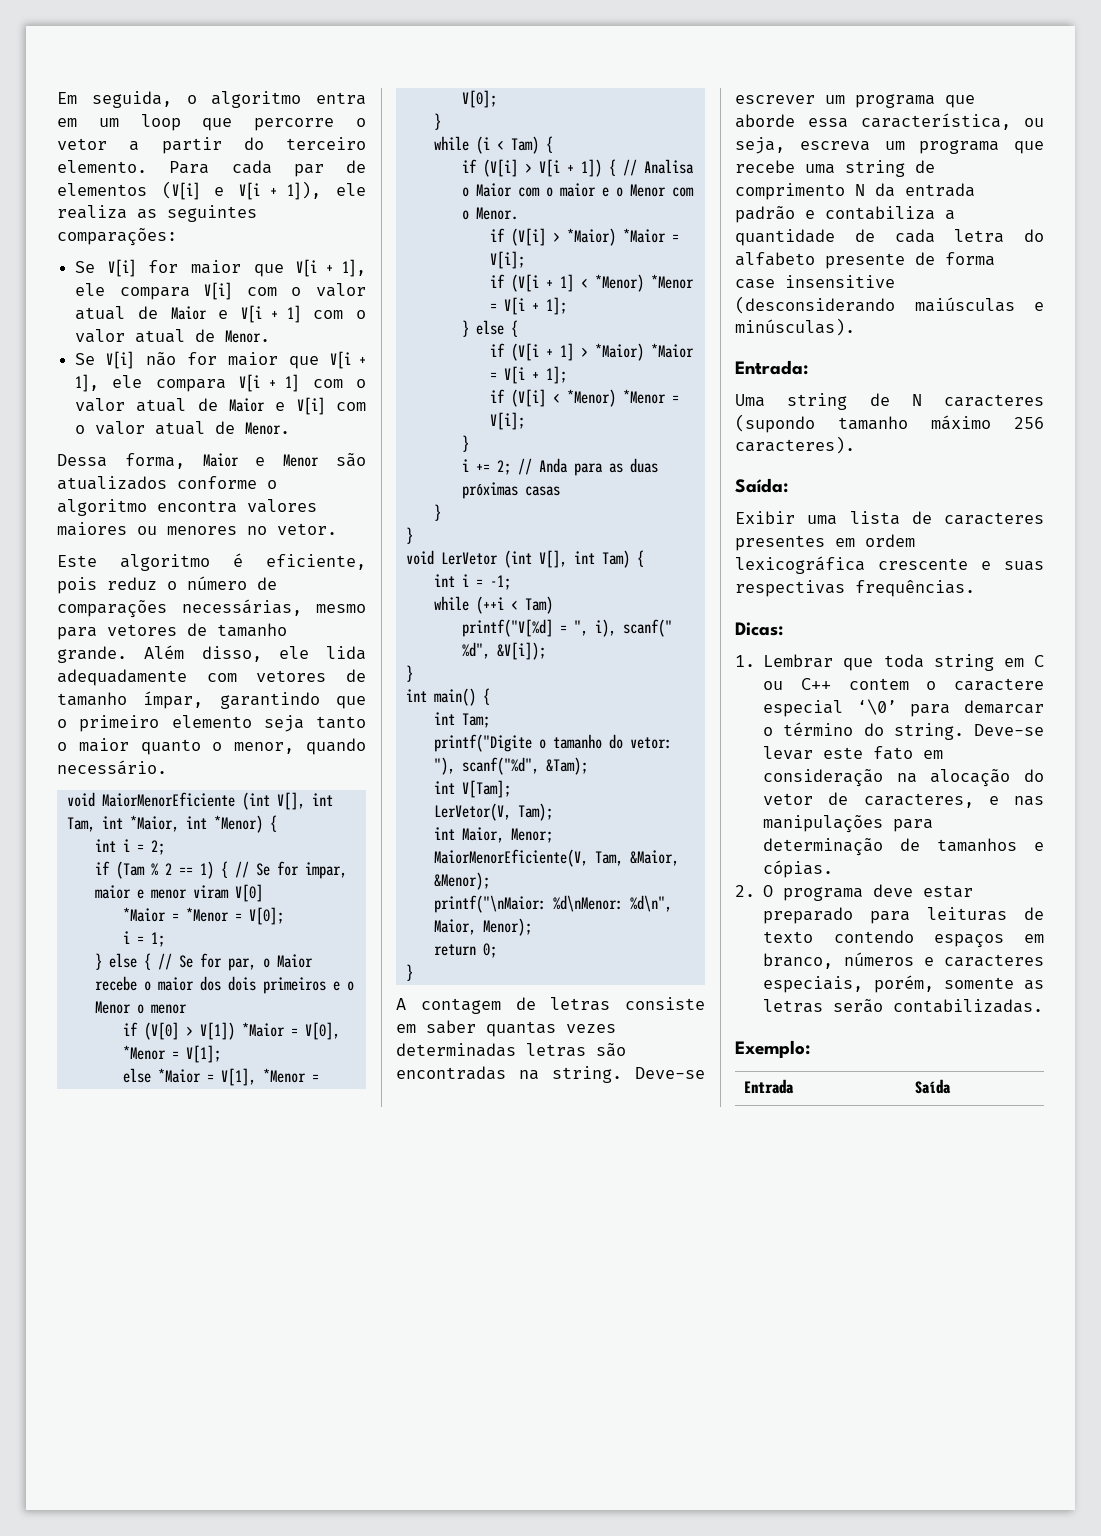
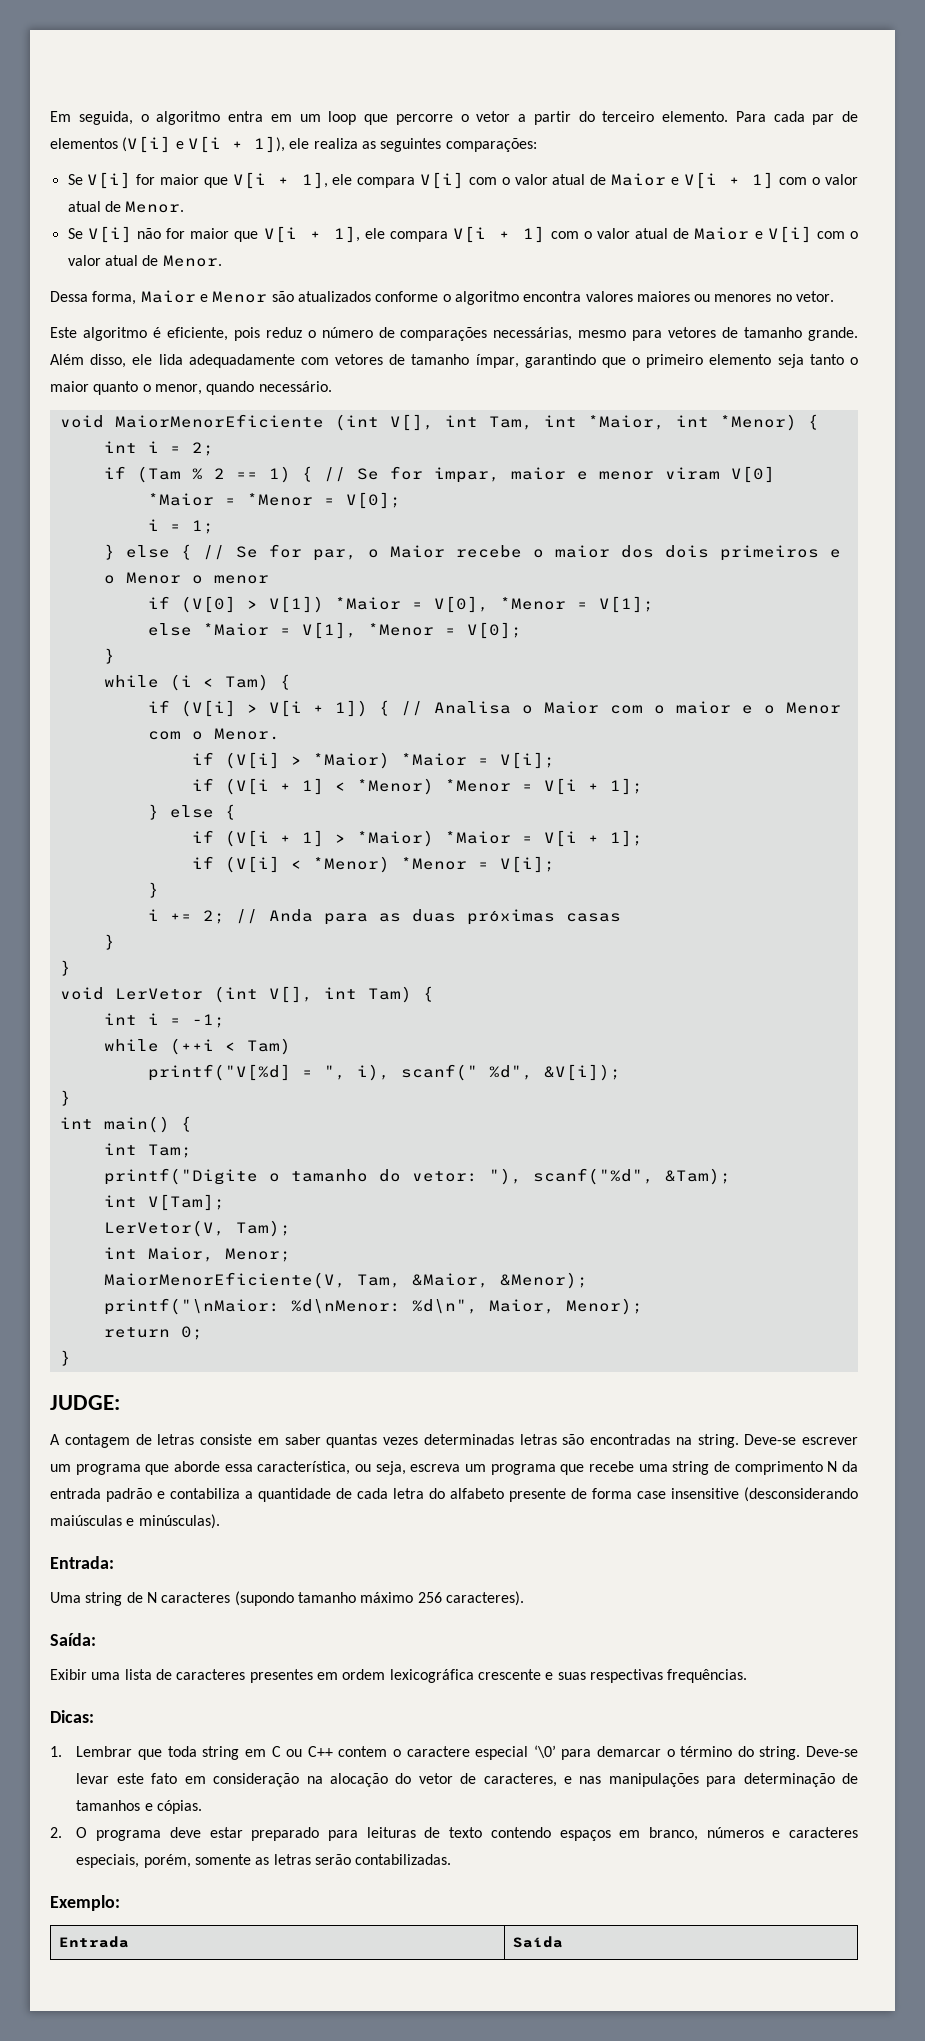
(413, 972) none -> [50,1395,120,1410] // JUDGE:

